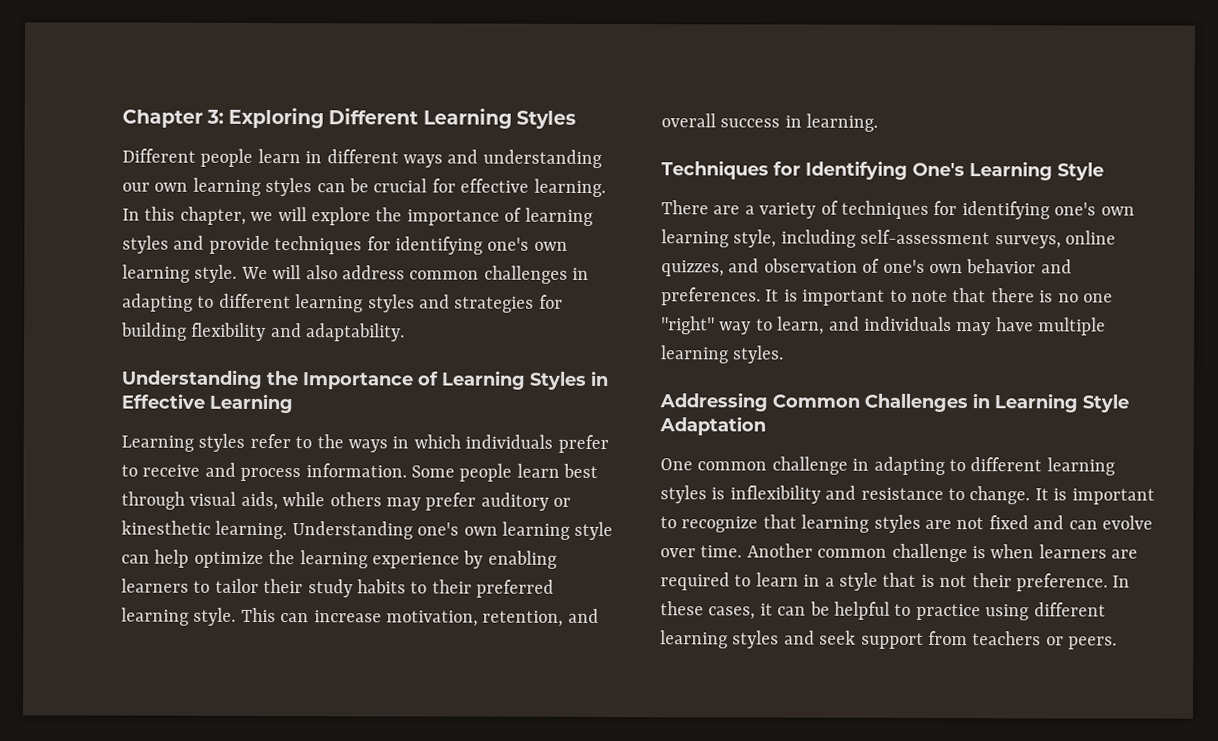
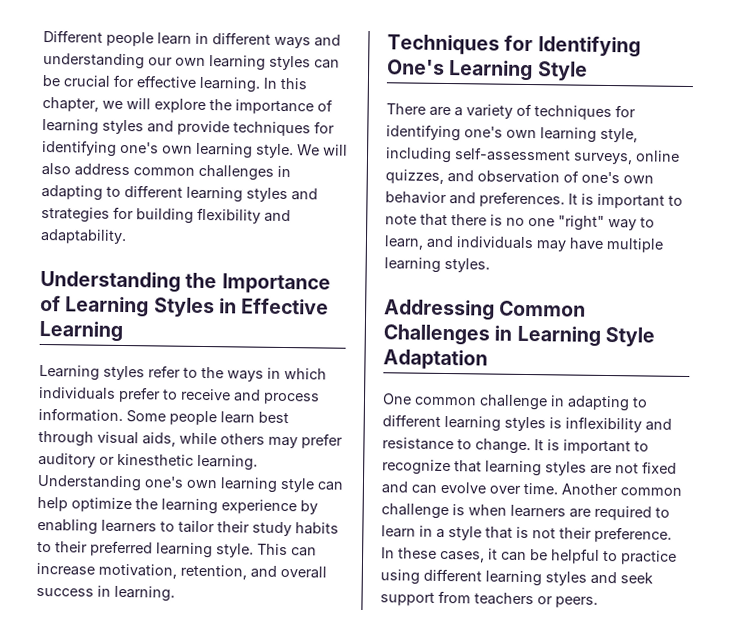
[122,107,576,129] Chapter 3: Exploring Different Learning Styles // -> (43, 36) none

